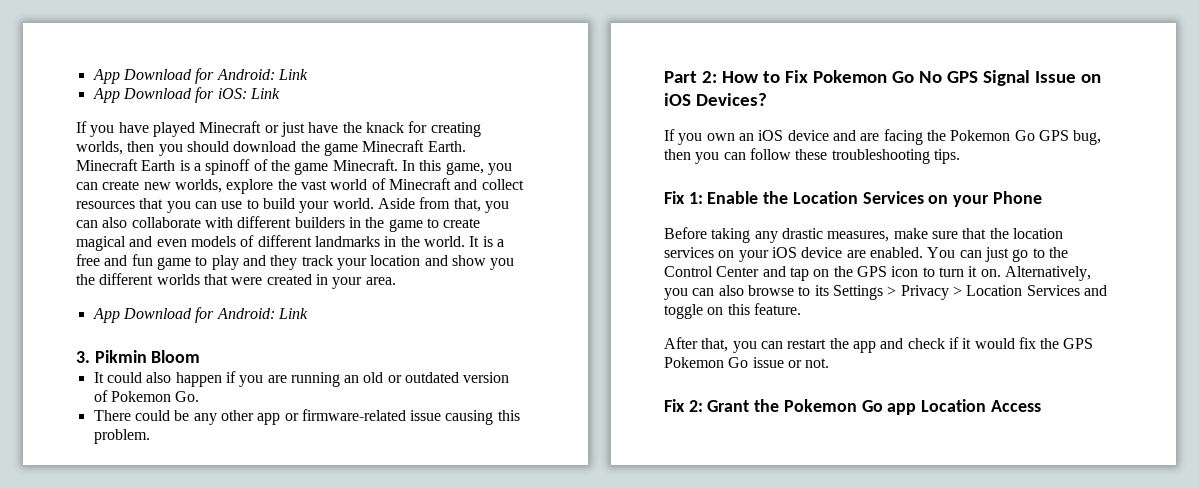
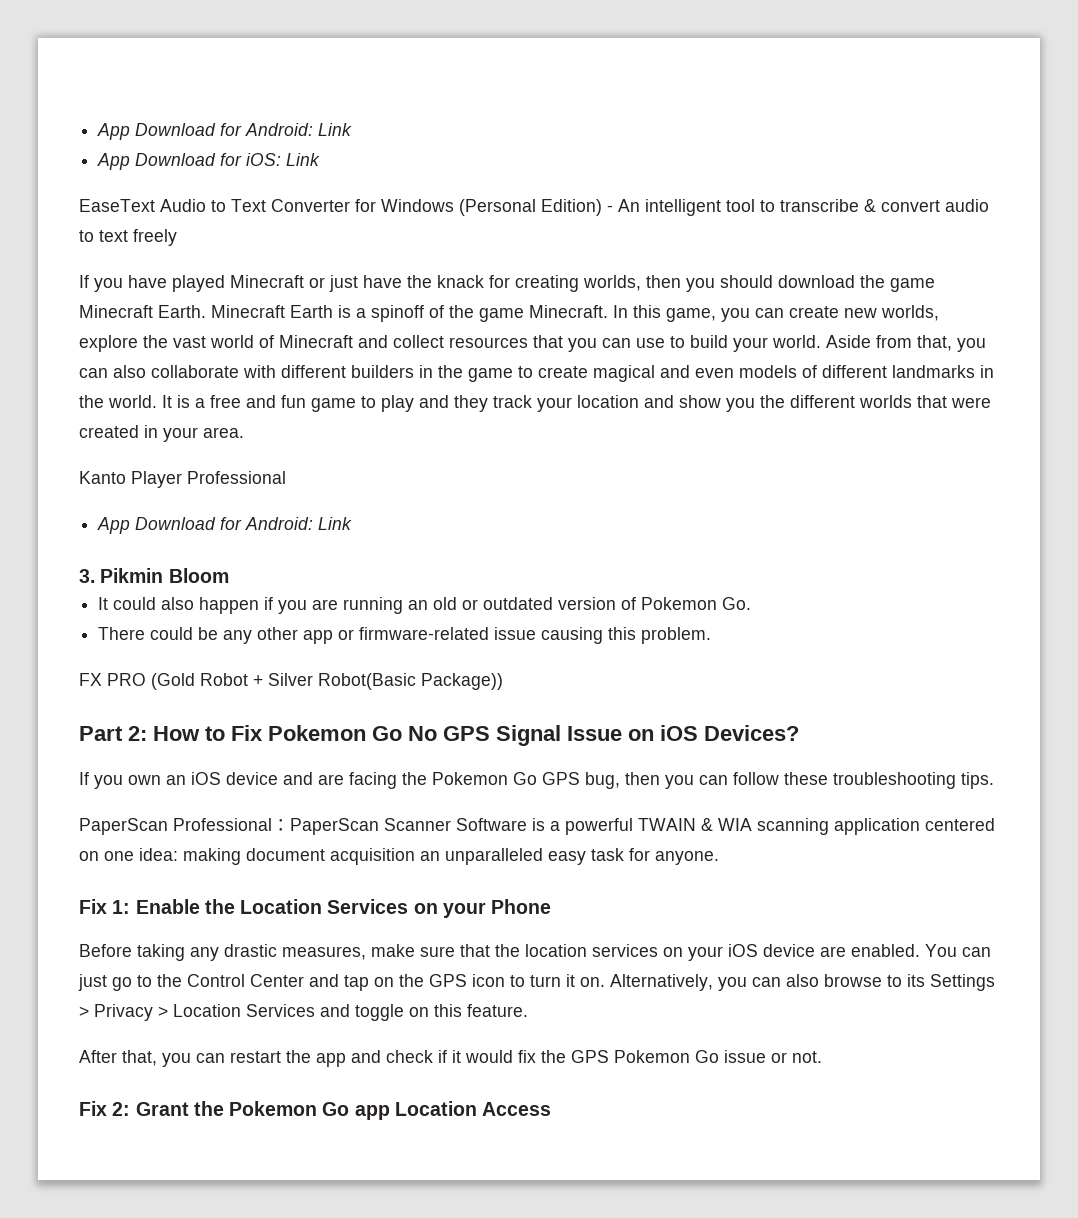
(280, 93) none -> [79,199,989,216] [79,229,177,246] // EaseText Audio to Text Converter for Windows (Personal Edition) - An intelligent tool to transcribe & convert audio to text freely
(396, 281) none -> [79,471,286,488] // Kanto Player Professional
(150, 436) none -> [79,673,503,690] // FX PRO (Gold Robot + Silver Robot(Basic Package))
(960, 156) none -> [79,818,995,835] [79,848,719,865] // PaperScan Professional：PaperScan Scanner Software is a powerful TWAIN & WIA scanning application centered on one idea: making document acquisition an unparalleled easy task for anyone.

